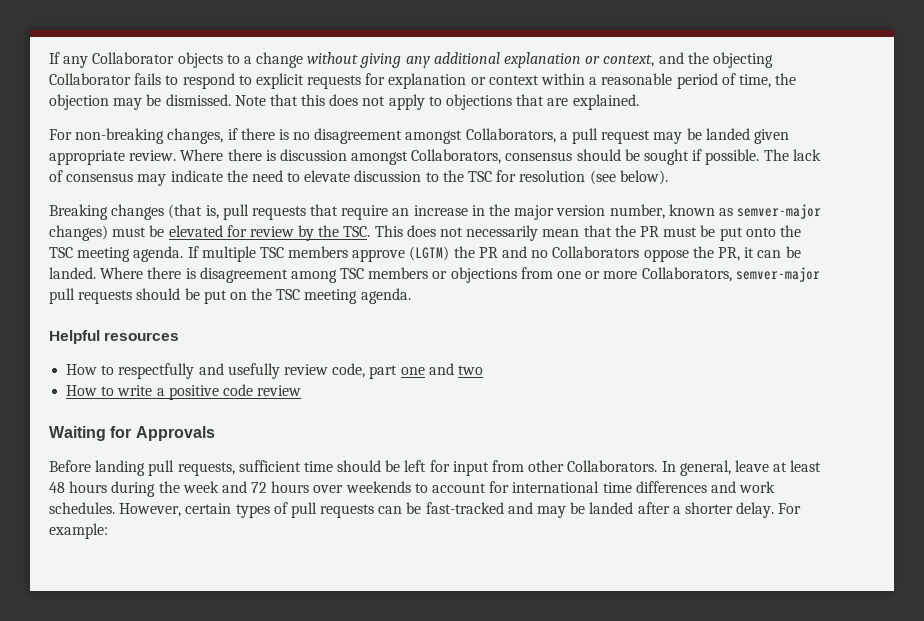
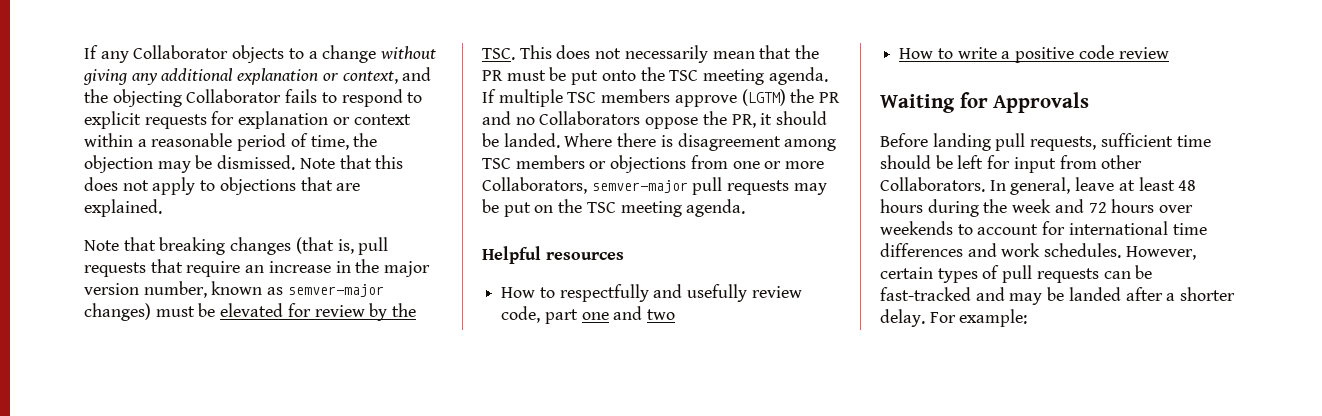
[49,128,789,144] [49,149,821,165] [49,170,668,186] [49,204,108,220] For non-breaking changes, if there is no disagreement amongst Collaborators, a pull request may be landed given appropriate review. Where there is discussion amongst Collaborators, consensus should be sought if possible. The lack of consensus may indicate the need to elevate discussion to the TSC for resolution (see below). // Breaking -> [84,237,226,255] Note that breaking
[757,250,782,258] can -> [776,111,828,125] should
[136,288,181,300] should -> [793,183,827,195] may

